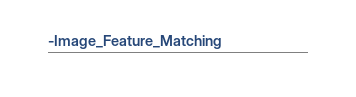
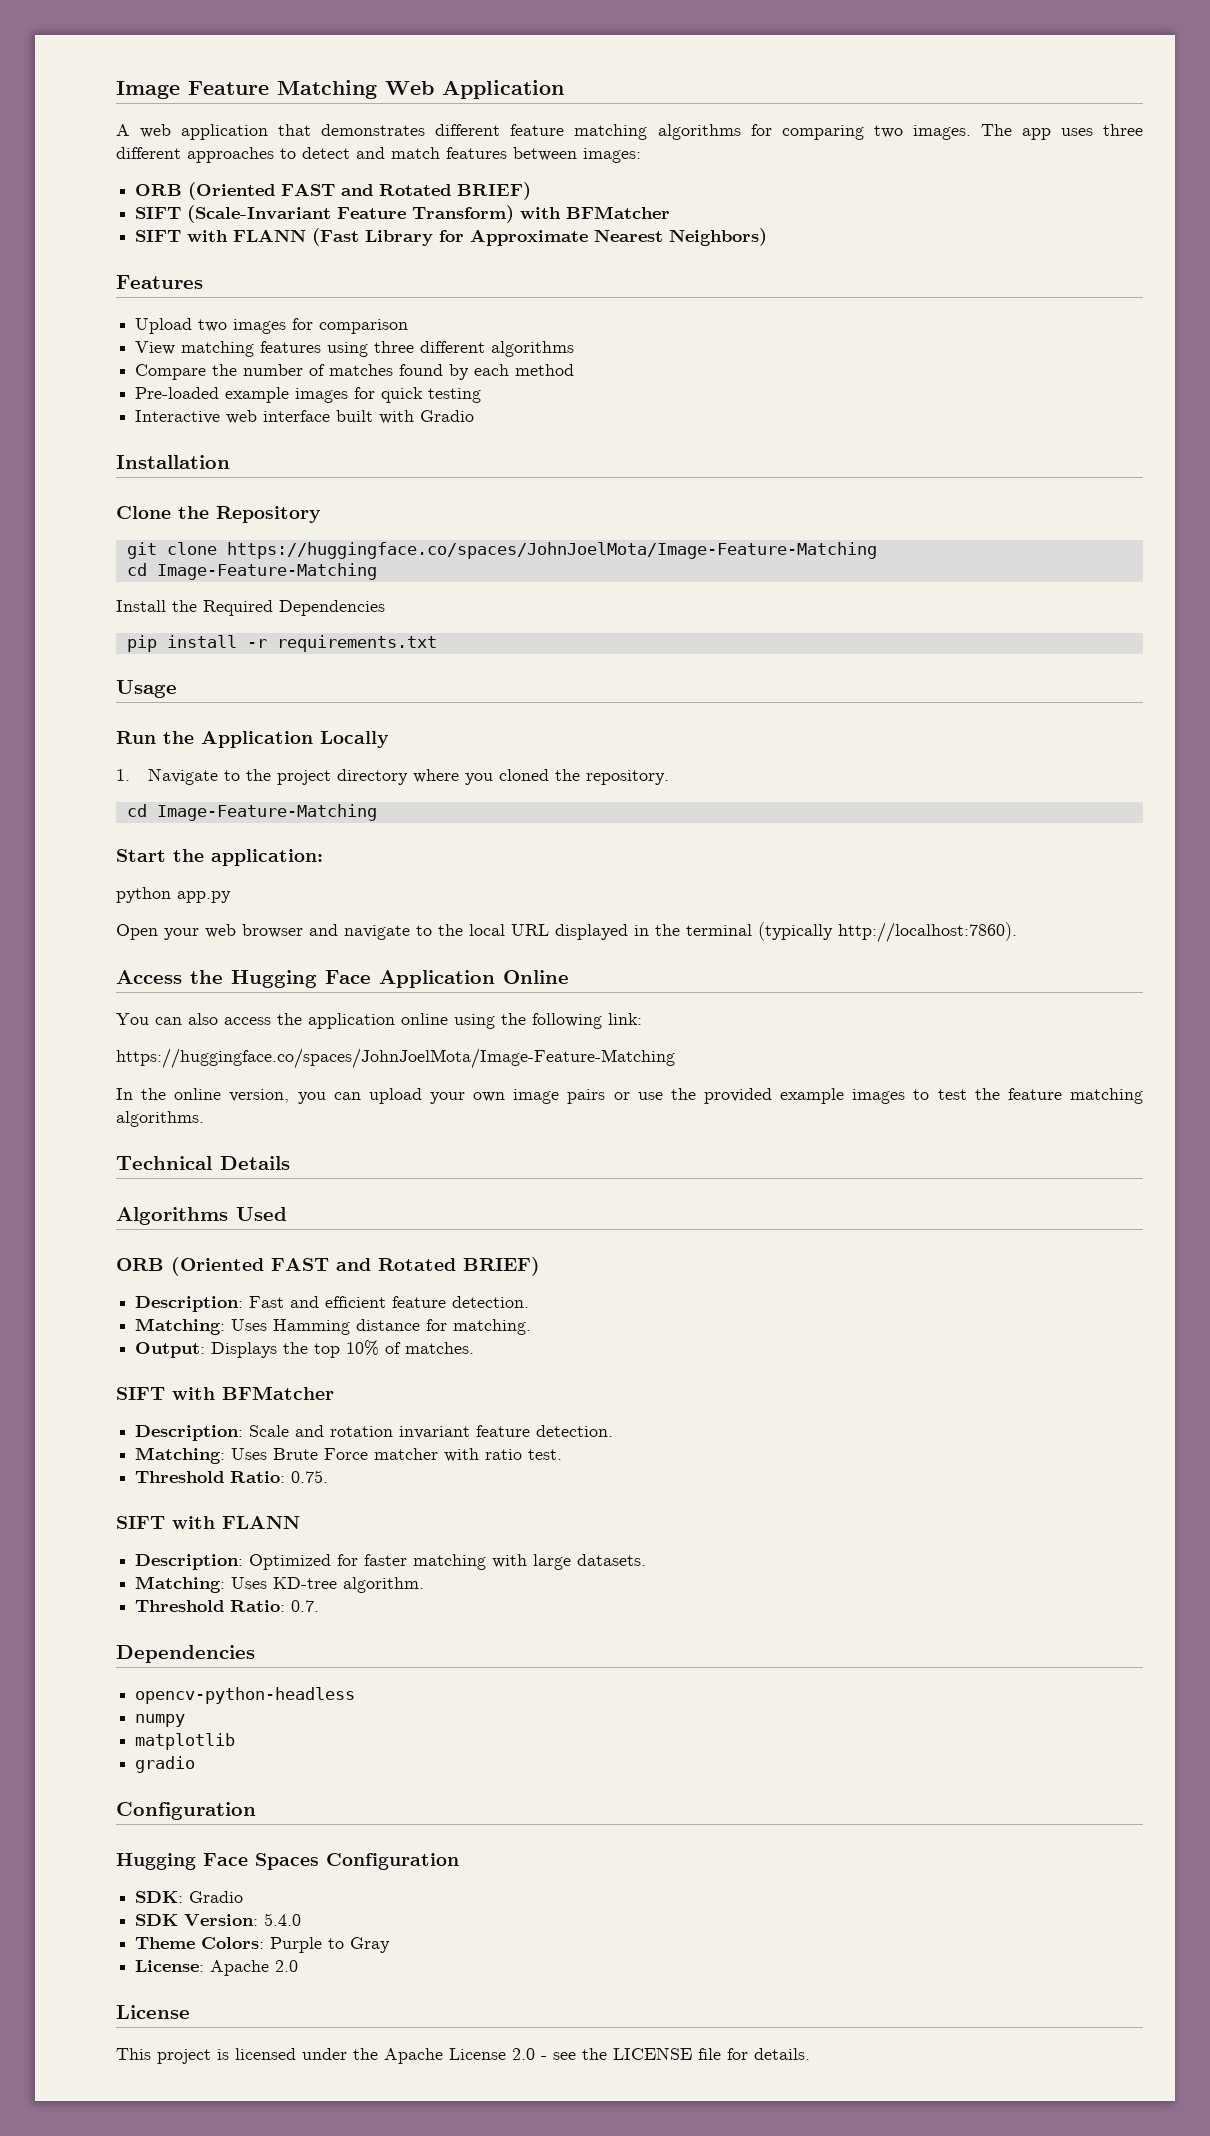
[48,35,222,49] -Image_Feature_Matching -> [116,80,564,99] [116,124,1143,140] [116,147,641,163] [135,182,532,200] [135,205,671,223] [135,228,768,246] [116,275,203,289] [135,318,409,334] [135,341,575,357] [135,364,575,380] [135,387,482,403] [135,410,475,424] [116,455,230,469] [116,506,321,523] [126,542,877,559] [126,563,377,580] [116,600,385,616] [126,635,437,652] [116,680,177,698] [116,731,389,748] [116,768,670,785] [126,804,377,821] [116,849,323,866] [116,887,231,903] [116,922,1017,943] [116,970,569,988] [116,1013,642,1029] [116,1048,675,1069] [116,1088,1143,1104] [116,1111,204,1127] [116,1156,290,1170] [116,1207,287,1225] [116,1257,540,1276] [135,1296,530,1312] [135,1318,532,1335] [135,1340,475,1358] [116,1386,334,1400] [135,1425,614,1441] [135,1447,563,1464] [135,1470,329,1483] [116,1516,300,1529] [135,1554,647,1570] [135,1576,425,1593] [135,1600,320,1612] [116,1645,255,1663] [135,1687,356,1704] [135,1714,186,1727] [135,1733,236,1750] [135,1756,196,1773] [116,1802,256,1820] [116,1853,459,1870] [135,1891,244,1903] [135,1913,302,1926] [135,1937,391,1953] [135,1960,299,1976] [116,2005,190,2019] [116,2047,810,2064] Image Feature Matching Web Application // A web application that demonstrates different feature matching algorithms for comparing two images. The app uses three different approaches to detect and match features between images: // ORB (Oriented FAST and Rotated BRIEF) // SIFT (Scale-Invariant Feature Transform) with BFMatcher // SIFT with FLANN (Fast Library for Approximate Nearest Neighbors) // Features // Upload two images for comparison // View matching features using three different algorithms // Compare the number of matches found by each method // Pre-loaded example images for quick testing // Interactive web interface built with Gradio // Installation // Clone the Repository // git clone https://huggingface.co/spaces/JohnJoelMota/Image-Feature-Matching // cd Image-Feature-Matching // Install the Required Dependencies // pip install -r requirements.txt // Usage // Run the Application Locally // 1. Navigate to the project directory where you cloned the repository. // cd Image-Feature-Matching // Start the application: // python app.py // Open your web browser and navigate to the local URL displayed in the terminal (typically http://localhost:7860). // Access the Hugging Face Application Online // You can also access the application online using the following link: // https://huggingface.co/spaces/JohnJoelMota/Image-Feature-Matching // In the online version, you can upload your own image pairs or use the provided example images to test the feature matching algorithms. // Technical Details // Algorithms Used // ORB (Oriented FAST and Rotated BRIEF) // Description: Fast and efficient feature detection. // Matching: Uses Hamming distance for matching. // Output: Displays the top 10% of matches. // SIFT with BFMatcher // Description: Scale and rotation invariant feature detection. // Matching: Uses Brute Force matcher with ratio test. // Threshold Ratio: 0.75. // SIFT with FLANN // Description: Optimized for faster matching with large datasets. // Matching: Uses KD-tree algorithm. // Threshold Ratio: 0.7. // Dependencies // opencv-python-headless // numpy // matplotlib // gradio // Configuration // Hugging Face Spaces Configuration // SDK: Gradio // SDK Version: 5.4.0 // Theme Colors: Purple to Gray // License: Apache 2.0 // License // This project is licensed under the Apache License 2.0 - see the LICENSE file for details.

